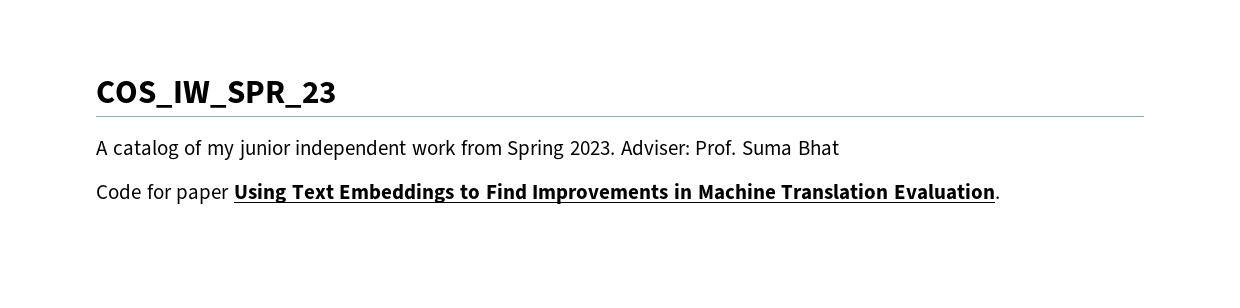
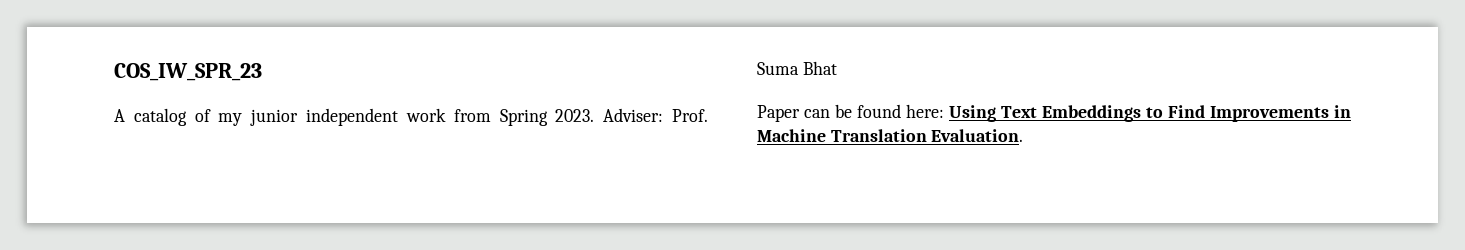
[96,184,230,204] Code for paper -> [757,104,944,122] Paper can be found here:

